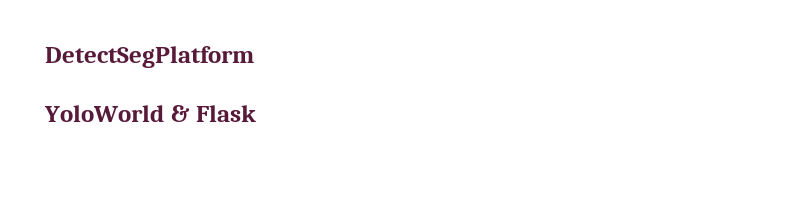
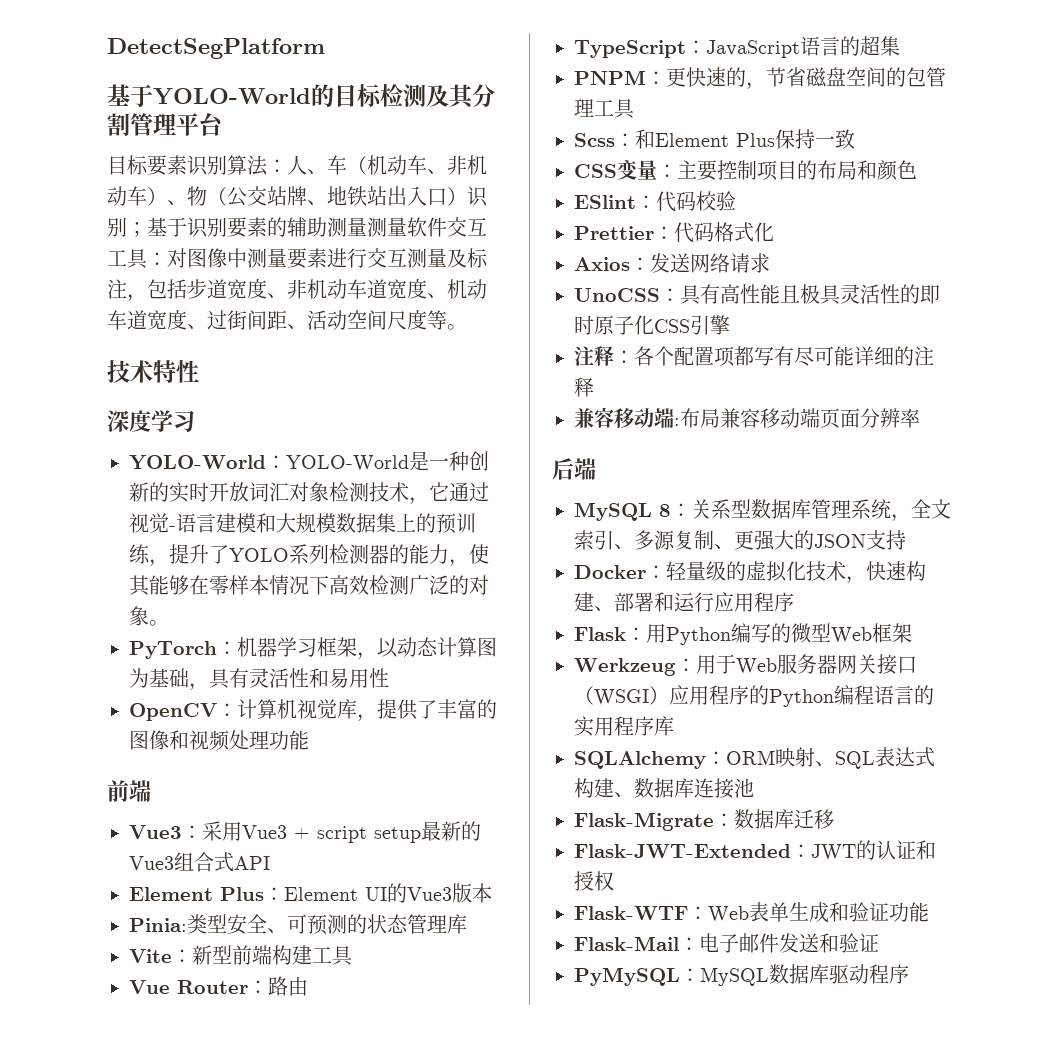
[44,105,257,122] YoloWorld & Flask -> [107,84,495,109] [106,113,223,136] [107,155,487,176] [107,186,488,207] [107,217,487,238] [107,248,488,269] [107,278,487,302] [107,309,467,330] [107,360,199,383] [107,410,195,432] [129,451,489,472] [129,482,489,505] [129,513,476,534] [129,544,489,567] [129,575,489,596] [129,606,169,626] [129,637,497,660] [129,668,389,691] [129,699,497,722] [129,730,309,751] [107,780,151,802] [129,821,481,843] [129,852,270,872] [129,883,492,903] [129,914,467,935] [129,945,353,966] [129,976,308,996] [574,36,900,58] [574,67,946,90] [574,99,635,119] [574,129,855,149] [574,159,917,181] [574,191,736,212] [574,222,774,243] [574,253,770,273] [574,284,940,305] [574,315,730,335] [574,346,934,367] [574,377,594,397] [574,407,920,428] [552,458,596,480] [574,499,951,522] [574,530,906,551] [574,561,926,584] [574,592,794,612] [574,623,912,645] [574,654,917,676] [574,685,934,707] [574,716,674,737] [574,747,935,769] [574,778,754,799] [574,809,834,831] [574,840,936,861] [574,871,614,891] [574,902,929,923] [574,933,879,953] [574,964,909,986] 基于YOLO-World的目标检测及其分割管理平台 // 目标要素识别算法：人、车（机动车、非机动车）、物（公交站牌、地铁站出入口）识别；基于识别要素的辅助测量测量软件交互工具：对图像中测量要素进行交互测量及标注，包括步道宽度、非机动车道宽度、机动车道宽度、过街间距、活动空间尺度等。 // 技术特性 // 深度学习 // YOLO-World：YOLO-World是一种创新的实时开放词汇对象检测技术，它通过视觉-语言建模和大规模数据集上的预训练，提升了YOLO系列检测器的能力，使其能够在零样本情况下高效检测广泛的对象。 // PyTorch：机器学习框架，以动态计算图为基础，具有灵活性和易用性 // OpenCV：计算机视觉库，提供了丰富的图像和视频处理功能 // 前端 // Vue3：采用Vue3 + script setup最新的Vue3组合式API // Element Plus：Element UI的Vue3版本 // Pinia:类型安全、可预测的状态管理库 // Vite：新型前端构建工具 // Vue Router：路由 // TypeScript：JavaScript语言的超集 // PNPM：更快速的，节省磁盘空间的包管理工具 // Scss：和Element Plus保持一致 // CSS变量：主要控制项目的布局和颜色 // ESlint：代码校验 // Prettier：代码格式化 // Axios：发送网络请求 // UnoCSS：具有高性能且极具灵活性的即时原子化CSS引擎 // 注释：各个配置项都写有尽可能详细的注释 // 兼容移动端:布局兼容移动端页面分辨率 // 后端 // MySQL 8：关系型数据库管理系统，全文索引、多源复制、更强大的JSON支持 // Docker：轻量级的虚拟化技术，快速构建、部署和运行应用程序 // Flask：用Python编写的微型Web框架 // Werkzeug：用于Web服务器网关接口（WSGI）应用程序的Python编程语言的实用程序库 // SQLAlchemy：ORM映射、SQL表达式构建、数据库连接池 // Flask-Migrate：数据库迁移 // Flask-JWT-Extended：JWT的认证和授权 // Flask-WTF：Web表单生成和验证功能 // Flask-Mail：电子邮件发送和验证 // PyMySQL：MySQL数据库驱动程序

